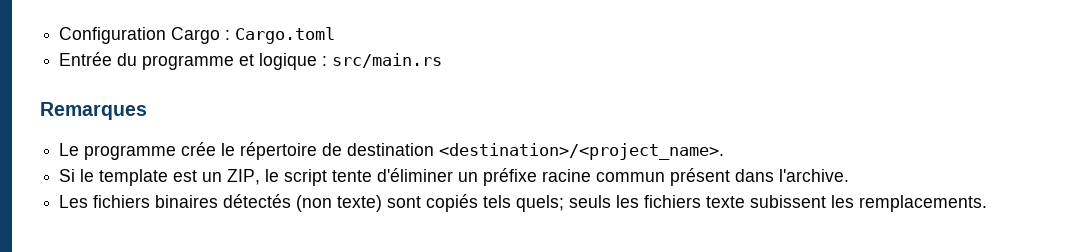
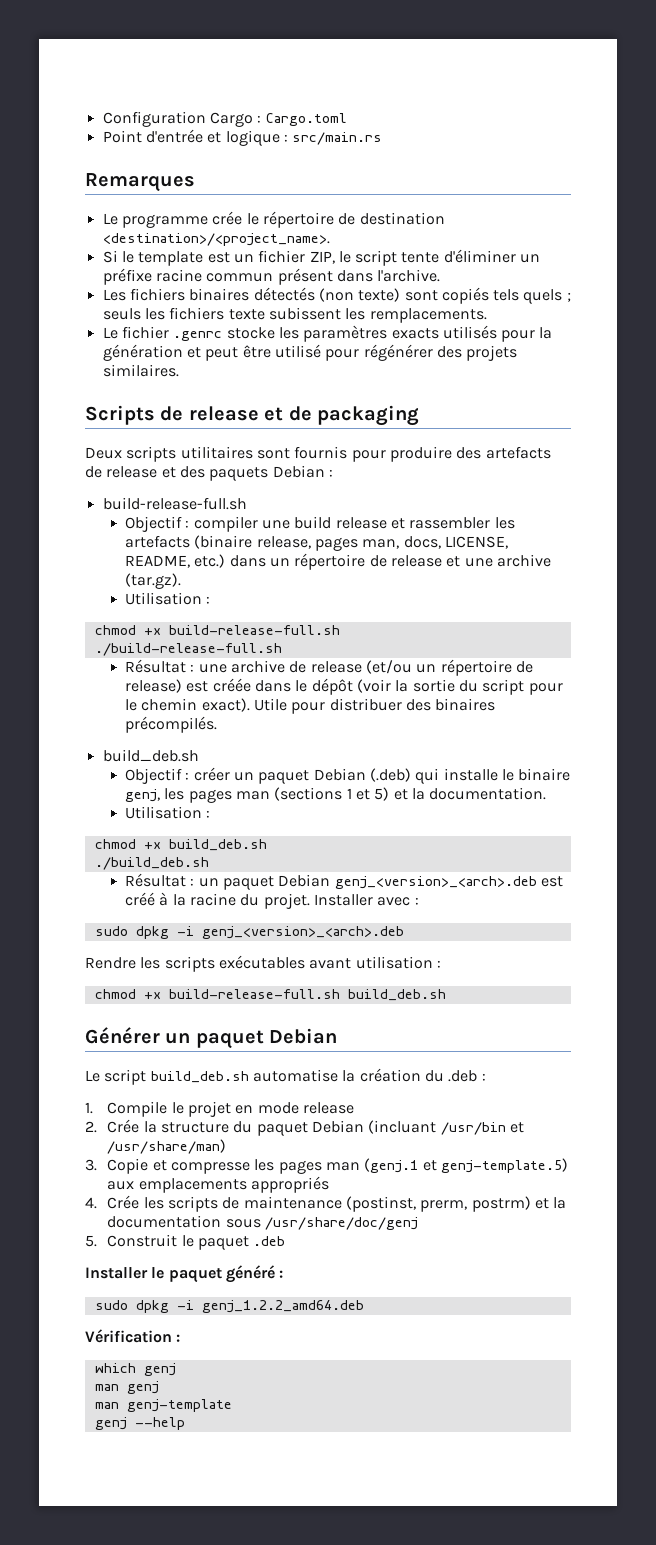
[59,52,235,70] Entrée du programme -> [102,129,203,143] Point d'entrée
(223, 177) none -> [258,250,306,263] fichier
[516,195,565,212] quels; -> [523,289,571,304] quels ;
(988, 203) none -> [102,325,553,342] [102,344,518,361] [102,364,179,377] [85,405,419,426] [85,446,551,462] [85,465,333,481] [102,497,247,510] [125,516,515,532] [125,535,508,551] [125,553,551,570] [125,573,182,589] [125,592,211,605] [94,625,340,635] [94,643,282,656] [125,659,533,676] [125,678,563,695] [125,698,496,714] [125,716,218,733] [102,749,199,762] [125,767,571,784] [125,787,547,803] [125,806,211,819] [94,839,267,851] [94,857,209,870] [125,873,563,890] [125,892,419,909] [94,926,404,939] [85,955,441,972] [94,989,446,1001] [85,1027,338,1049] [85,1068,486,1085] [85,1101,355,1117] [85,1119,525,1136] [107,1139,227,1154] [85,1158,569,1174] [107,1176,330,1193] [85,1195,567,1212] [107,1215,419,1230] [85,1234,286,1250] [85,1265,284,1283] [94,1300,364,1313] [85,1329,181,1343] [94,1363,176,1376] [94,1381,159,1394] [94,1399,232,1412] [94,1417,185,1430] // Le fichier .genrc stocke les paramètres exacts utilisés pour la génération et peut être utilisé pour régénérer des projets similaires. // Scripts de release et de packaging // Deux scripts utilitaires sont fournis pour produire des artefacts de release et des paquets Debian : // build-release-full.sh // Objectif : compiler une build release et rassembler les artefacts (binaire release, pages man, docs, LICENSE, README, etc.) dans un répertoire de release et une archive (tar.gz). // Utilisation : // chmod +x build-release-full.sh // ./build-release-full.sh // Résultat : une archive de release (et/ou un répertoire de release) est créée dans le dépôt (voir la sortie du script pour le chemin exact). Utile pour distribuer des binaires précompilés. // build_deb.sh // Objectif : créer un paquet Debian (.deb) qui installe le binaire genj, les pages man (sections 1 et 5) et la documentation. // Utilisation : // chmod +x build_deb.sh // ./build_deb.sh // Résultat : un paquet Debian genj_<version>_<arch>.deb est créé à la racine du projet. Installer avec : // sudo dpkg -i genj_<version>_<arch>.deb // Rendre les scripts exécutables avant utilisation : // chmod +x build-release-full.sh build_deb.sh // Générer un paquet Debian // Le script build_deb.sh automatise la création du .deb : // 1. Compile le projet en mode release // 2. Crée la structure du paquet Debian (incluant /usr/bin et /usr/share/man) // 3. Copie et compresse les pages man (genj.1 et genj-template.5) aux emplacements appropriés // 4. Crée les scripts de maintenance (postinst, prerm, postrm) et la documentation sous /usr/share/doc/genj // 5. Construit le paquet .deb // Installer le paquet généré : // sudo dpkg -i genj_1.2.2_amd64.deb // Vérification : // which genj // man genj // man genj-template // genj --help

